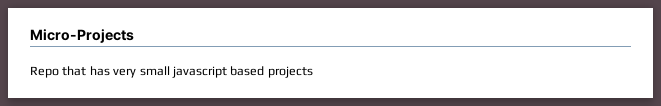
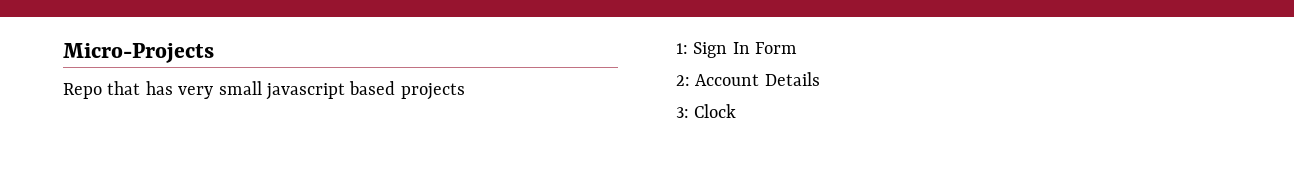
(313, 72) none -> [676,42,798,58] [676,72,820,86] [676,104,737,118] // 1: Sign In Form // 2: Account Details // 3: Clock

